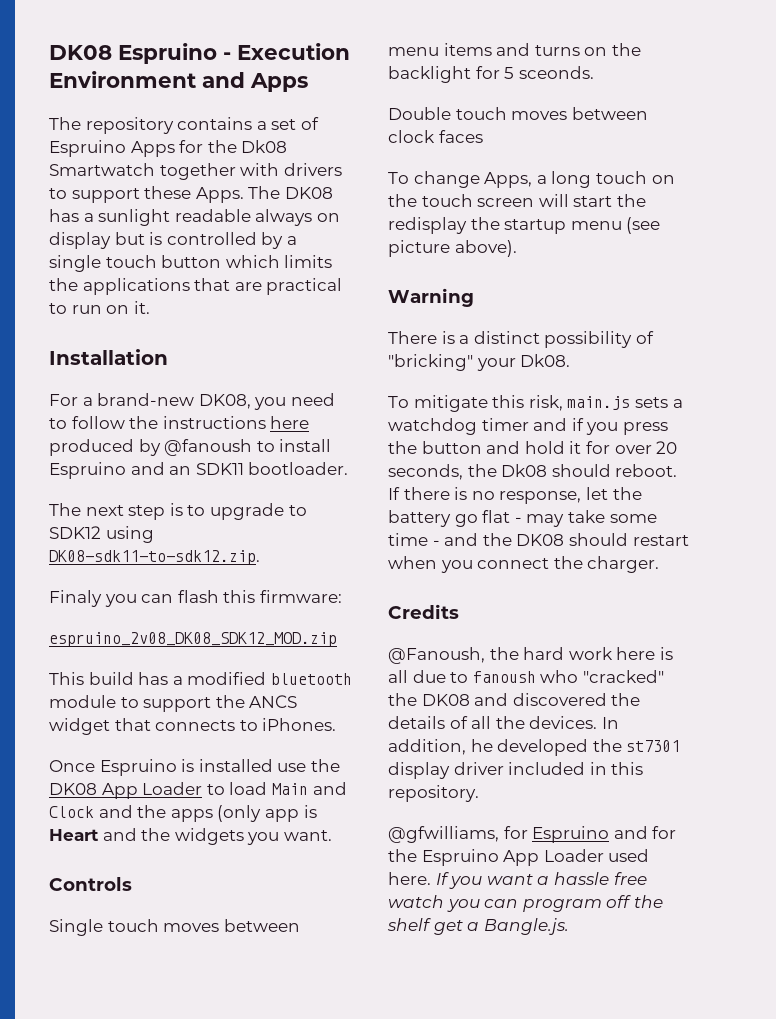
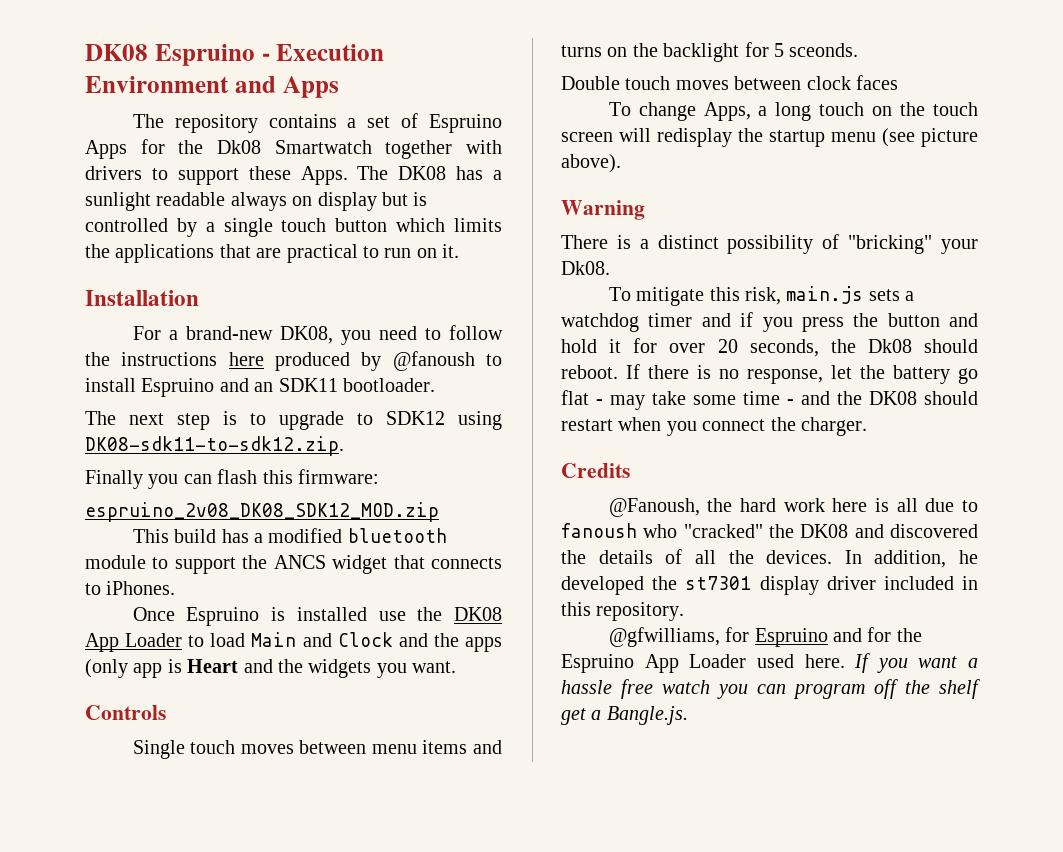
[49,590,102,607] Finaly -> [85,470,143,489] Finally
[573,194,646,207] start the -> (651, 135) none

